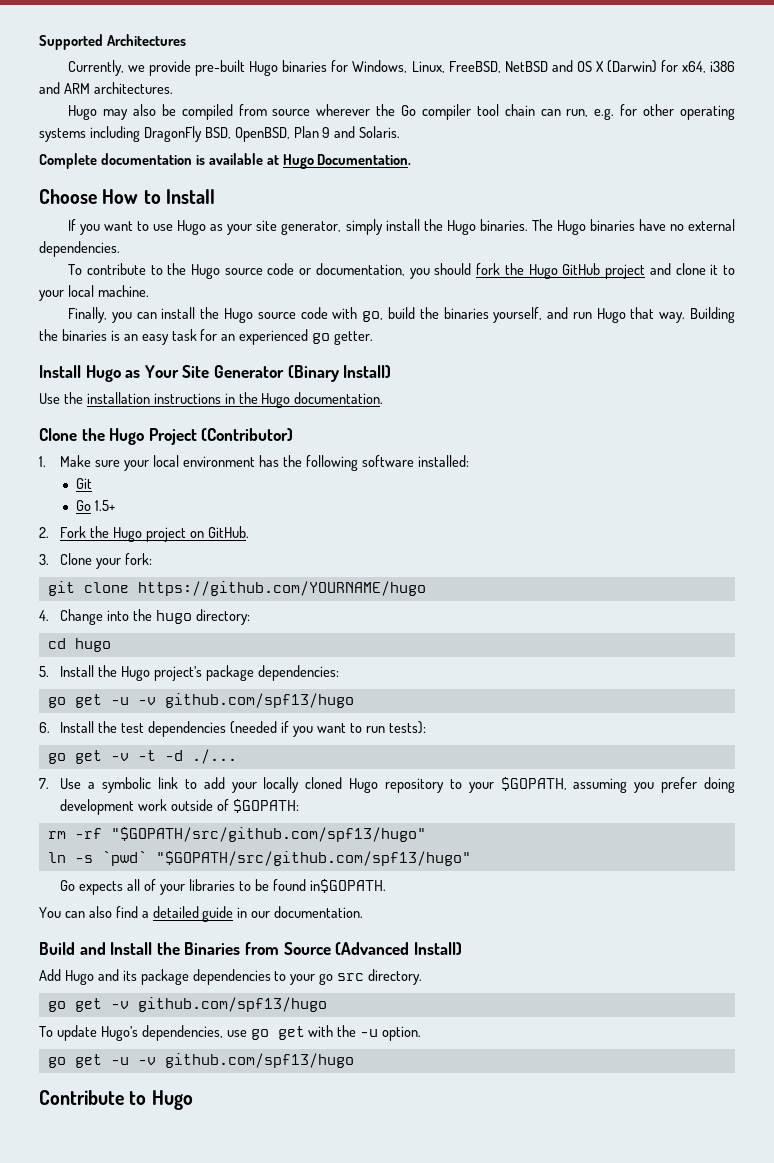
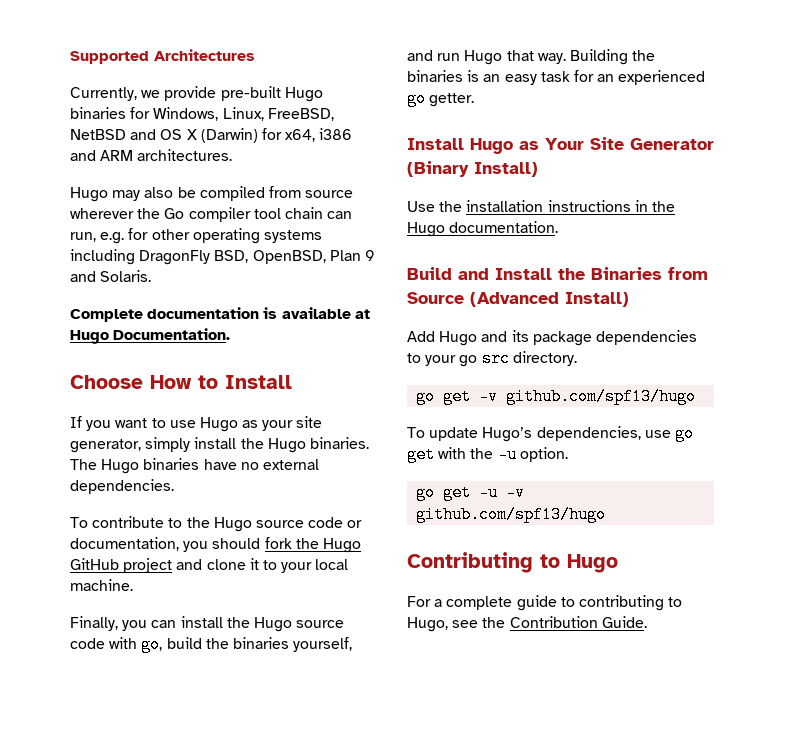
[39,428,294,445] [39,455,469,471] [76,478,93,489] [76,500,116,511] [39,526,249,542] [39,553,153,569] [47,581,426,596] [39,609,251,625] [47,638,111,652] [39,665,339,681] [47,693,354,708] [39,721,426,737] [47,749,237,764] [39,777,735,793] [60,799,300,815] [47,827,426,842] [47,850,471,866] [60,879,386,895] [39,906,364,922] // Clone the Hugo Project (Contributor) // 1. Make sure your local environment has the following software installed: // Git // Go 1.5+ // 2. Fork the Hugo project on GitHub. // 3. Clone your fork: // git clone https://github.com/YOURNAME/hugo // 4. Change into the hugo directory: // cd hugo // 5. Install the Hugo project’s package dependencies: // go get -u -v github.com/spf13/hugo // 6. Install the test dependencies (needed if you want to run tests): // go get -v -t -d ./... // 7. Use a symbolic link to add your locally cloned Hugo repository to your $GOPATH, assuming you prefer doing development work outside of $GOPATH: // rm -rf "$GOPATH/src/github.com/spf13/hugo" // ln -s `pwd` "$GOPATH/src/github.com/spf13/hugo" // Go expects all of your libraries to be found in$GOPATH. // You can also find a detailed guide in our documentation. -> (559, 227) none
[39,1090,124,1105] Contribute -> [407,552,533,573] Contributing
(193, 1100) none -> [407,595,683,611] [407,616,647,632] // For a complete guide to contributing to Hugo, see the Contribution Guide.

